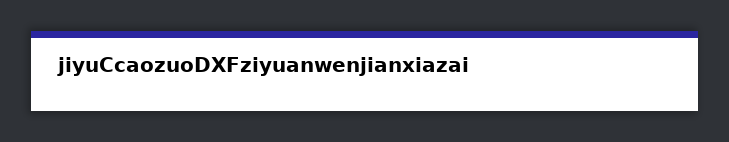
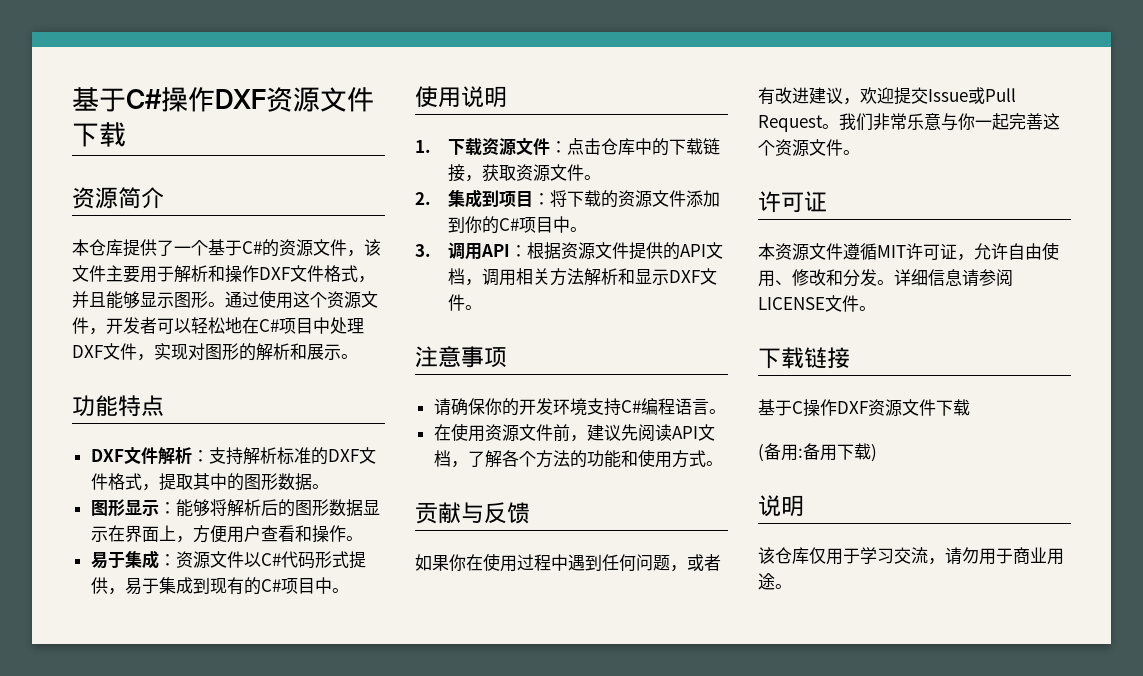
[57,57,469,76] jiyuCcaozuoDXFziyuanwenjianxiazai -> [72,87,374,112] [72,122,126,147] [72,187,164,209] [72,239,381,257] [72,265,375,283] [72,290,378,309] [72,317,364,335] [72,343,358,361] [72,395,164,417] [90,446,376,465] [90,473,329,491] [90,499,380,517] [90,525,363,543] [90,550,366,569] [90,577,349,595] [415,86,507,108] [415,138,720,156] [447,164,601,182] [415,189,720,208] [447,216,587,234] [415,242,723,260] [447,268,717,286] [447,294,482,311] [415,346,507,368] [433,398,726,416] [433,423,715,442] [433,449,723,468] [415,502,530,524] [415,553,721,572] [758,87,1016,105] [758,113,1060,132] [758,139,860,157] [758,191,827,213] [758,242,1059,261] [758,269,1013,287] [758,295,876,312] [758,347,850,369] [758,399,970,417] [758,443,877,462] [758,495,804,517] [758,547,1064,565] [758,573,792,590] 基于C#操作DXF资源文件下载 // 资源简介 // 本仓库提供了一个基于C#的资源文件，该文件主要用于解析和操作DXF文件格式，并且能够显示图形。通过使用这个资源文件，开发者可以轻松地在C#项目中处理DXF文件，实现对图形的解析和展示。 // 功能特点 // DXF文件解析：支持解析标准的DXF文件格式，提取其中的图形数据。 // 图形显示：能够将解析后的图形数据显示在界面上，方便用户查看和操作。 // 易于集成：资源文件以C#代码形式提供，易于集成到现有的C#项目中。 // 使用说明 // 1.下载资源文件：点击仓库中的下载链接，获取资源文件。 // 2.集成到项目：将下载的资源文件添加到你的C#项目中。 // 3.调用API：根据资源文件提供的API文档，调用相关方法解析和显示DXF文件。 // 注意事项 // 请确保你的开发环境支持C#编程语言。 // 在使用资源文件前，建议先阅读API文档，了解各个方法的功能和使用方式。 // 贡献与反馈 // 如果你在使用过程中遇到任何问题，或者有改进建议，欢迎提交Issue或Pull Request。我们非常乐意与你一起完善这个资源文件。 // 许可证 // 本资源文件遵循MIT许可证，允许自由使用、修改和分发。详细信息请参阅LICENSE文件。 // 下载链接 // 基于C操作DXF资源文件下载 // (备用:备用下载) // 说明 // 该仓库仅用于学习交流，请勿用于商业用途。

